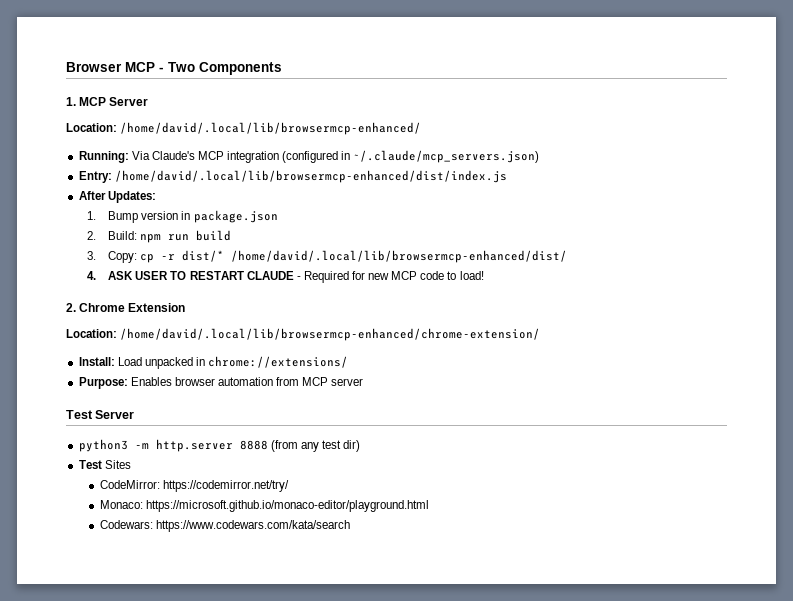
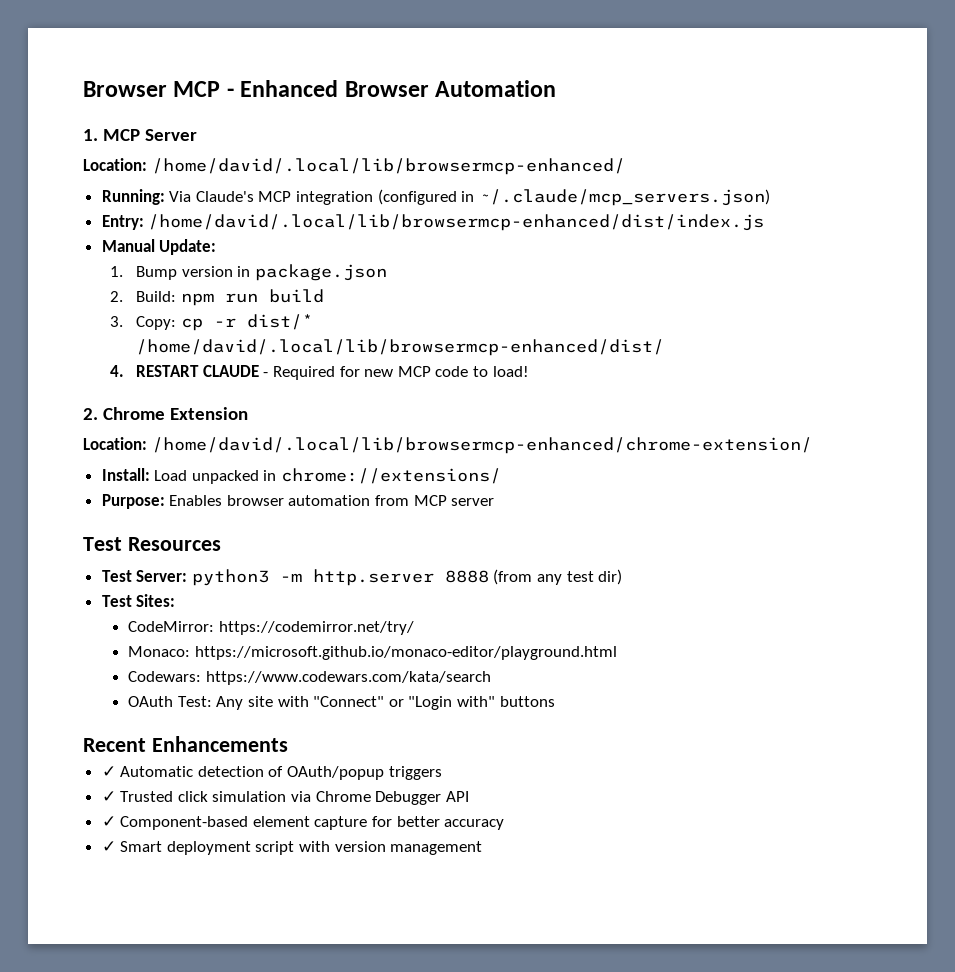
[168,62,282,75] Two Components -> [240,80,557,97] Enhanced Browser Automation
[78,191,156,203] After Updates: -> [101,239,217,255] Manual Update:
[108,271,187,280] ASK USER TO -> (124, 371) none
[95,410,135,419] Server // -> [127,537,221,551] [101,570,188,582] Resources // Test Server:
[104,460,131,469] Sites -> [136,594,176,607] Sites:
(350, 526) none -> [128,696,555,710] [83,736,288,752] [101,766,442,780] [101,791,469,805] [101,816,505,830] [101,841,483,855] // OAuth Test: Any site with "Connect" or "Login with" buttons // Recent Enhancements // ✓ Automatic detection of OAuth/popup triggers // ✓ Trusted click simulation via Chrome Debugger API // ✓ Component-based element capture for better accuracy // ✓ Smart deployment script with version management

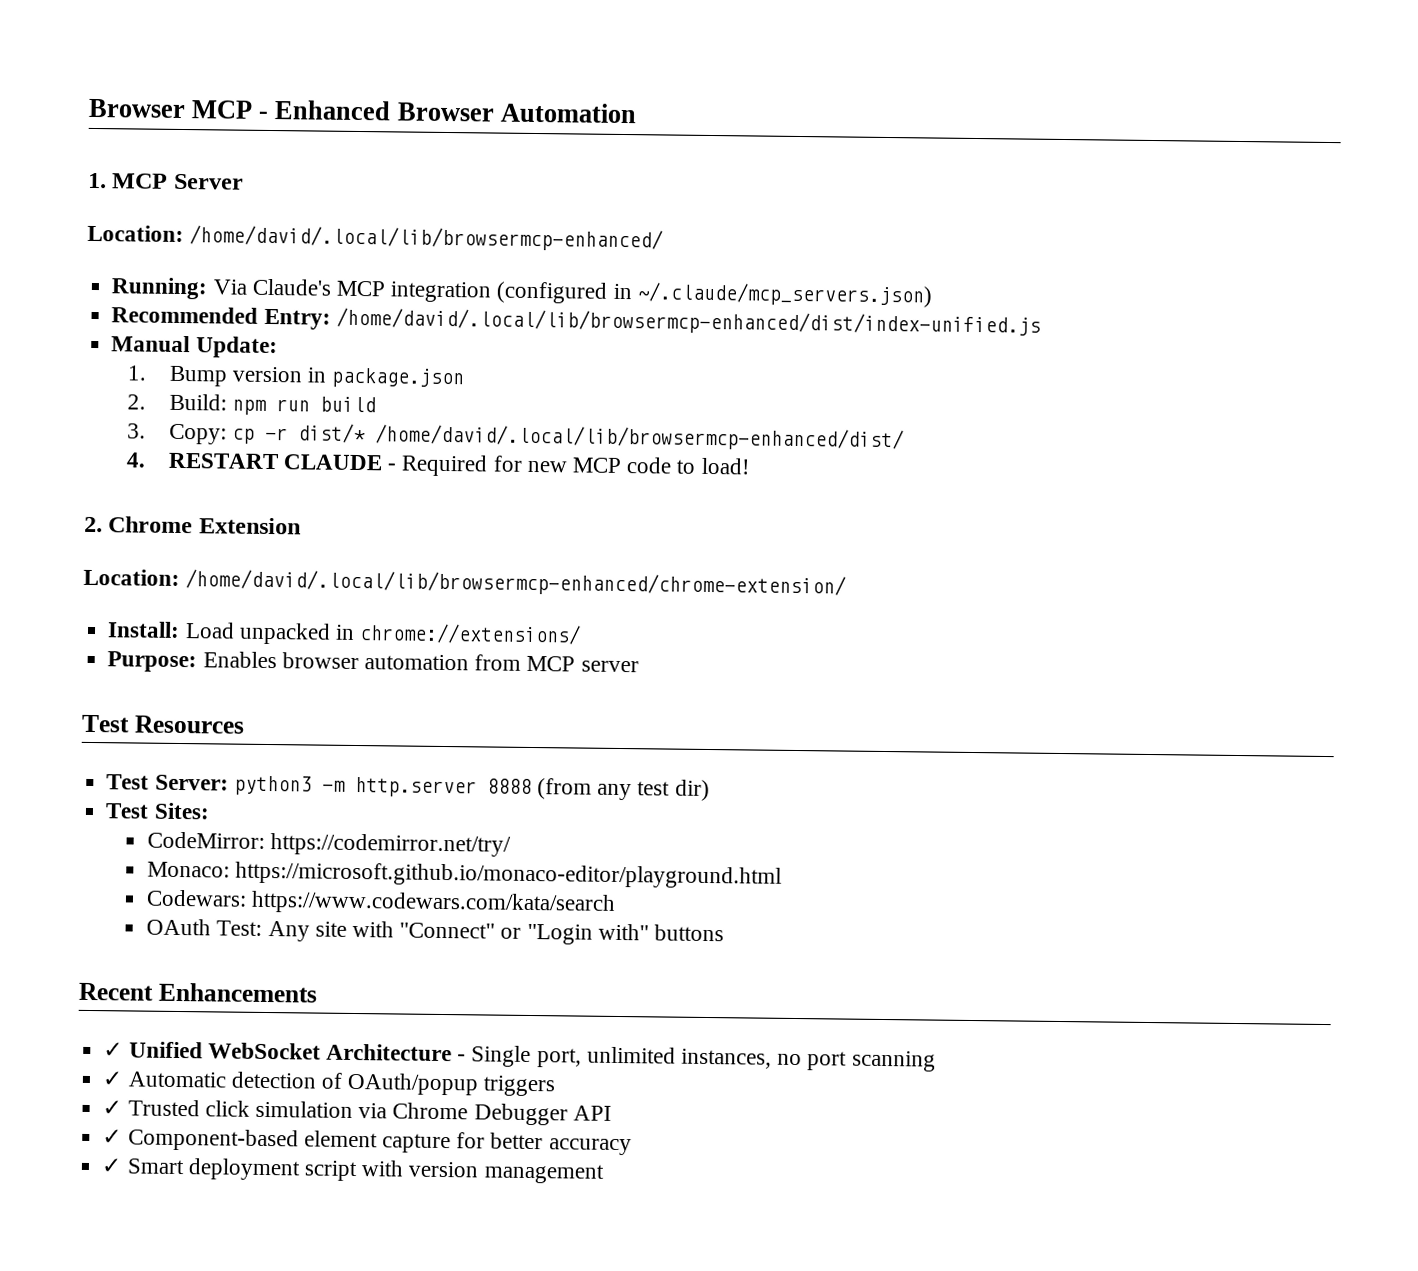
[101,214,765,231] Entry: /home/david/.local/lib/browsermcp-enhanced/dist/index.js -> [111,306,1041,337] Recommended Entry: /home/david/.local/lib/browsermcp-enhanced/dist/index-unified.js
(288, 744) none -> [103,1041,936,1072] // ✓ Unified WebSocket Architecture - Single port, unlimited instances, no port scanning

